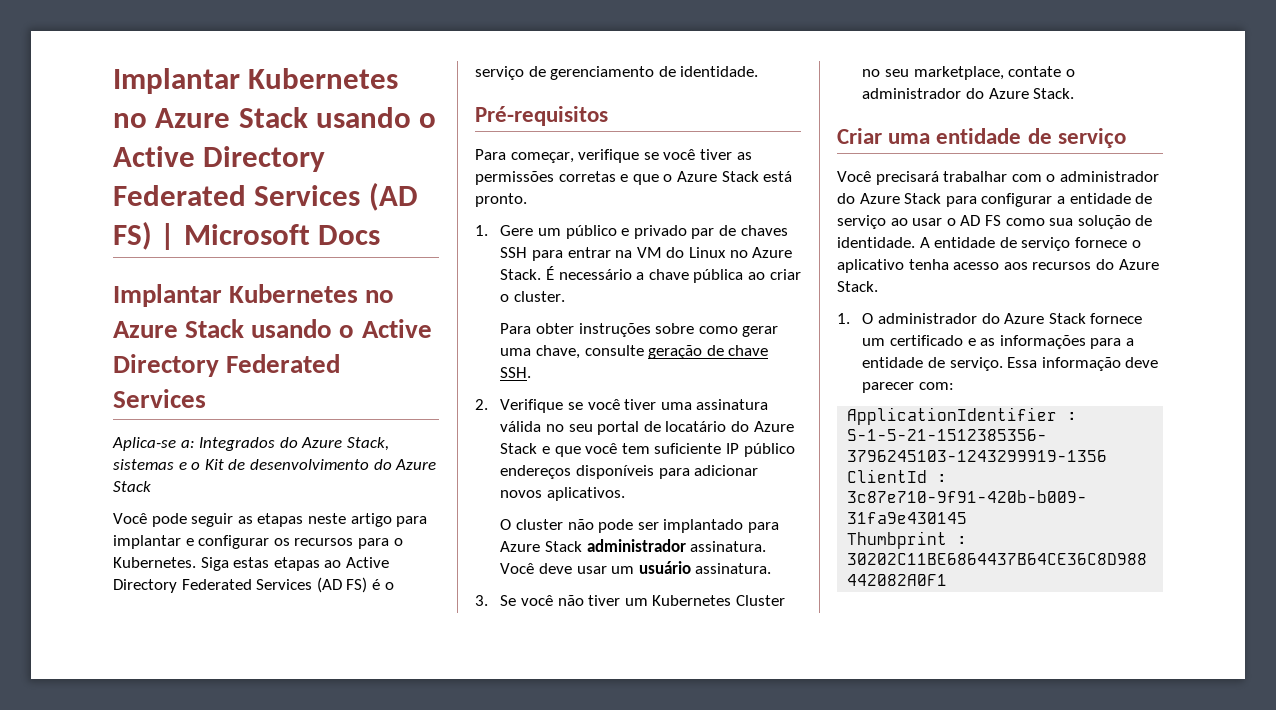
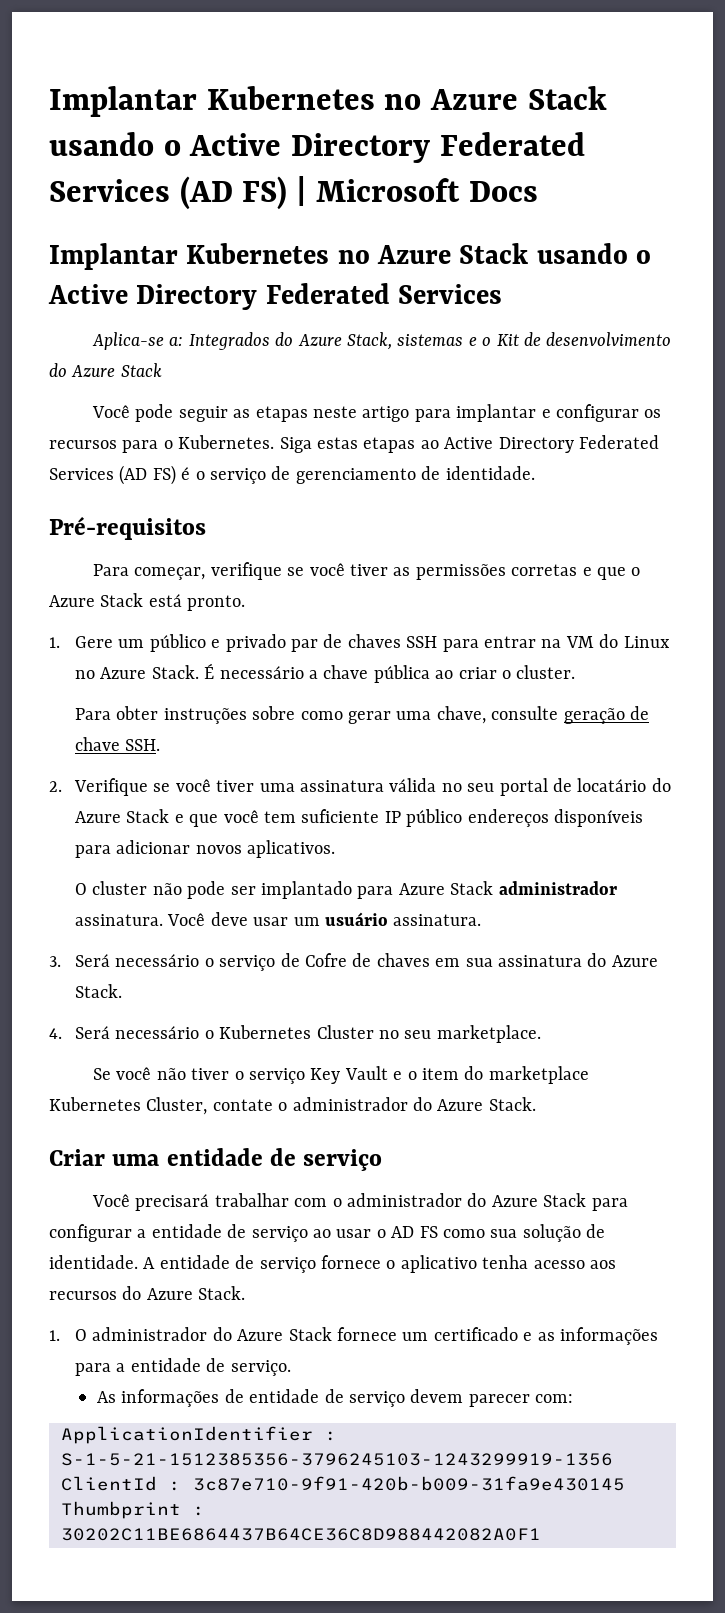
[500,595,785,606] [862,66,1004,80] Se você não tiver um Kubernetes Cluster no seu marketplace, -> [74,953,658,971] [74,984,122,998] [49,1025,541,1043] [92,1066,589,1084] [49,1097,208,1115] Será necessário o serviço de Cofre de chaves em sua assinatura do Azure Stack. // 4. Será necessário o Kubernetes Cluster no seu marketplace. // Se você não tiver o serviço Key Vault e o item do marketplace Kubernetes Cluster,
[1007,357,1159,371] Essa informação deve -> [96,1389,464,1407] // As informações de entidade de serviço devem

